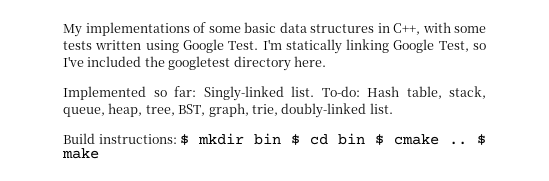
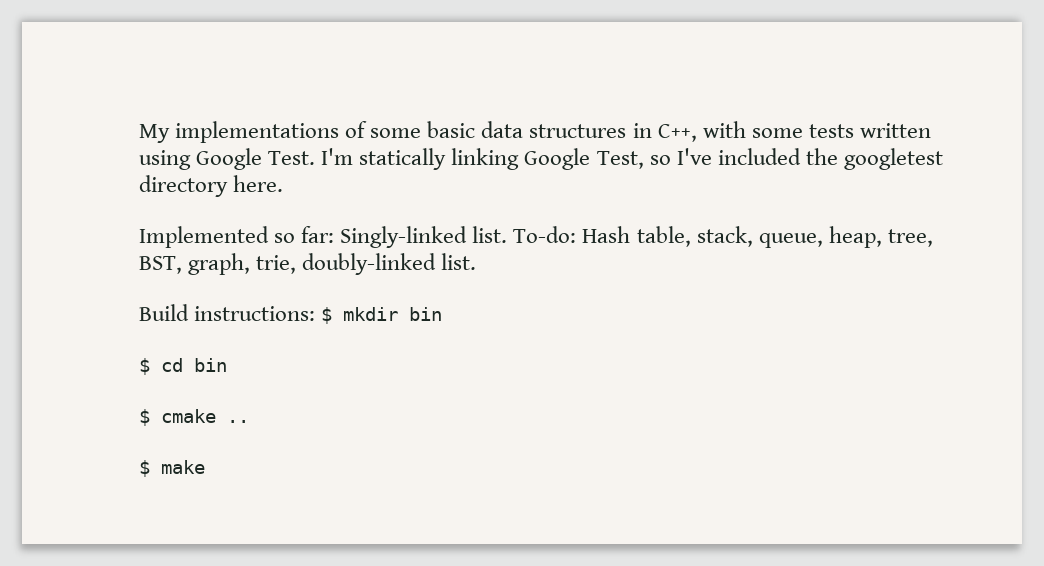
(282, 139) none -> (443, 314) //
(366, 139) none -> (227, 365) //
(468, 143) none -> (249, 421) //

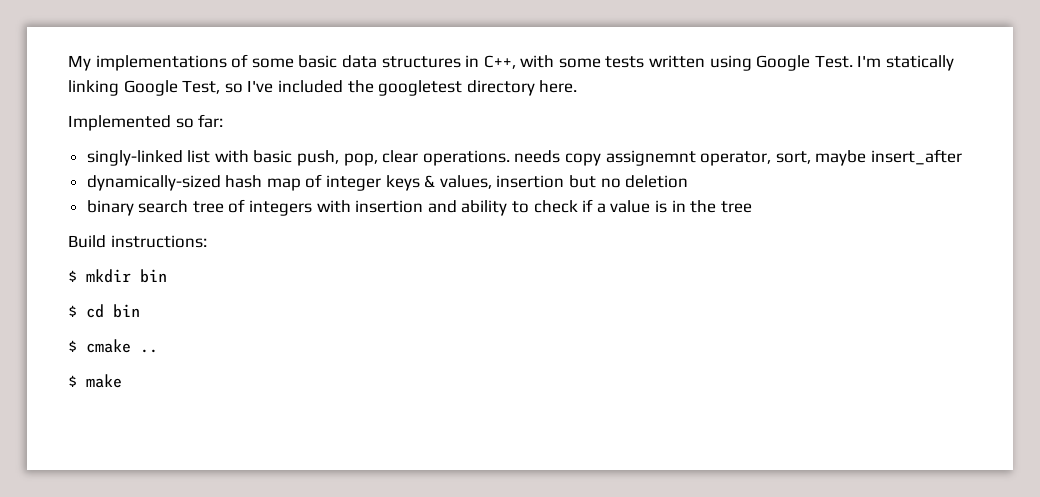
[340,226,933,248] [139,253,477,275] Singly-linked list. To-do: Hash table, stack, queue, heap, tree, BST, graph, trie, doubly-linked list. -> [86,149,962,166] [86,174,689,191] [86,199,752,216] // singly-linked list with basic push, pop, clear operations. needs copy assignemnt operator, sort, maybe insert_after // dynamically-sized hash map of integer keys & values, insertion but no deletion // binary search tree of integers with insertion and ability to check if a value is in the tree
(316, 313) none -> (207, 241) //

